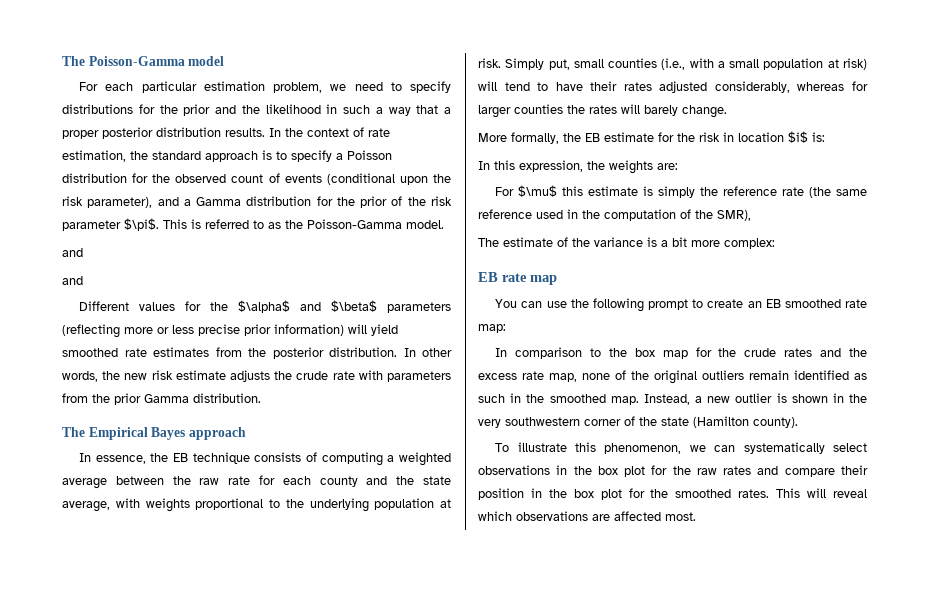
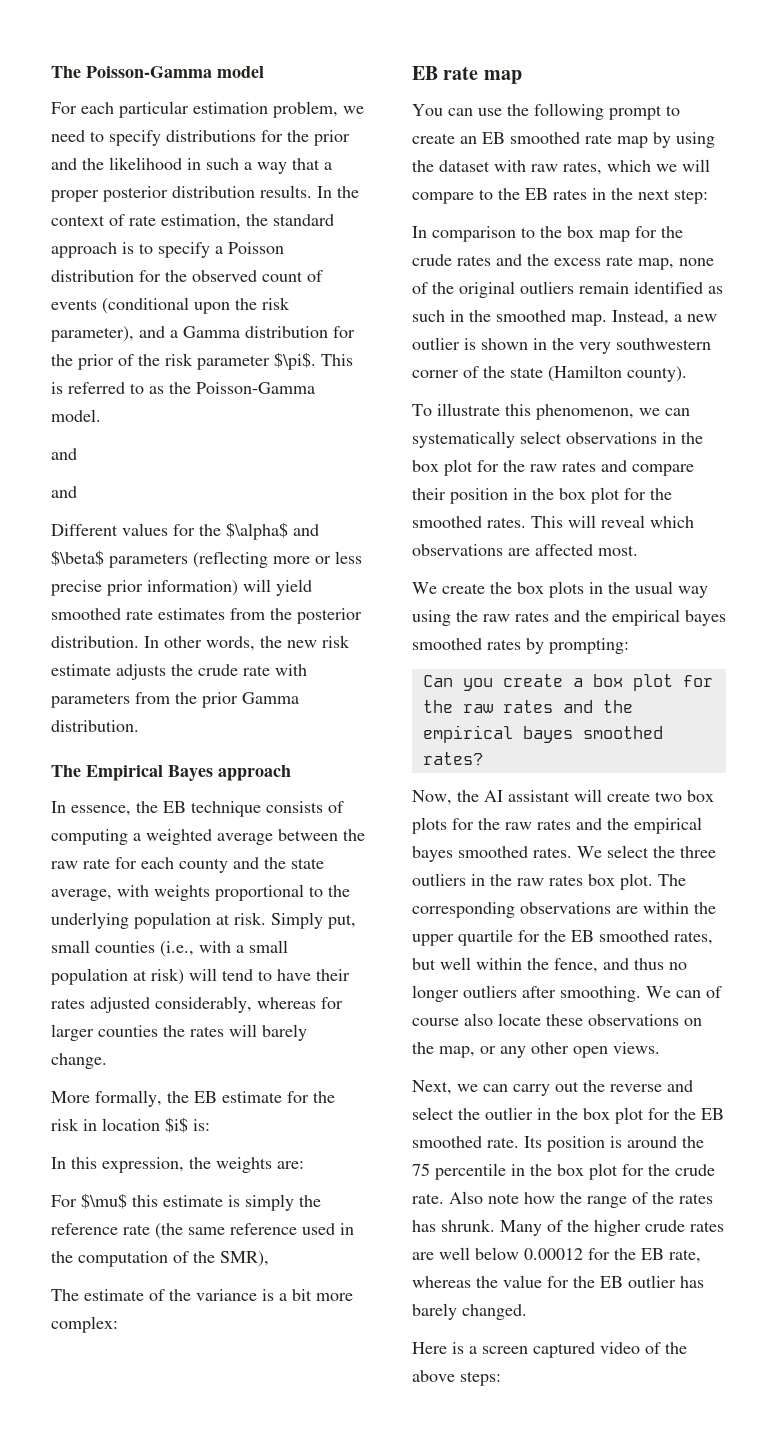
[478,324,506,333] map: -> [617,132,715,148] [412,159,710,175] [412,188,708,204] map by using the dataset with raw rates, which we will compare to the EB rates in the next step:
(696, 516) none -> [412,581,708,598] [412,609,726,626] [412,638,629,654] [422,674,713,691] [422,700,633,713] [422,725,663,743] [422,752,483,765] [412,789,714,805] [412,817,702,834] [412,845,716,862] [412,873,686,890] [412,902,716,918] [412,929,713,946] [412,957,687,973] [412,985,722,1002] [412,1013,702,1026] [412,1042,660,1058] [412,1080,693,1096] [412,1107,724,1124] [412,1136,704,1152] [412,1163,715,1180] [412,1191,713,1208] [412,1219,724,1236] [412,1247,701,1263] [412,1275,704,1288] [412,1303,527,1320] [412,1342,687,1358] [412,1370,501,1386] // We create the box plots in the usual way using the raw rates and the empirical bayes smoothed rates by prompting: // Can you create a box plot for the raw rates and the empirical bayes smoothed rates? // Now, the AI assistant will create two box plots for the raw rates and the empirical bayes smoothed rates. We select the three outliers in the raw rates box plot. The corresponding observations are within the upper quartile for the EB smoothed rates, but well within the fence, and thus no longer outliers after smoothing. We can of course also locate these observations on the map, or any other open views. // Next, we can carry out the reverse and select the outlier in the box plot for the EB smoothed rate. Its position is around the 75 percentile in the box plot for the crude rate. Also note how the range of the rates has shrunk. Many of the higher crude rates are well below 0.00012 for the EB rate, whereas the value for the EB outlier has barely changed. // Here is a screen captured video of the above steps:

